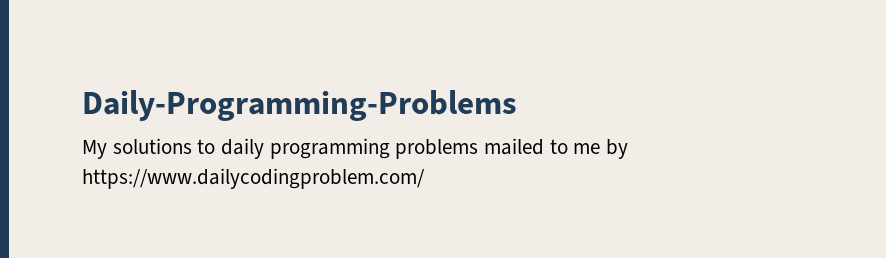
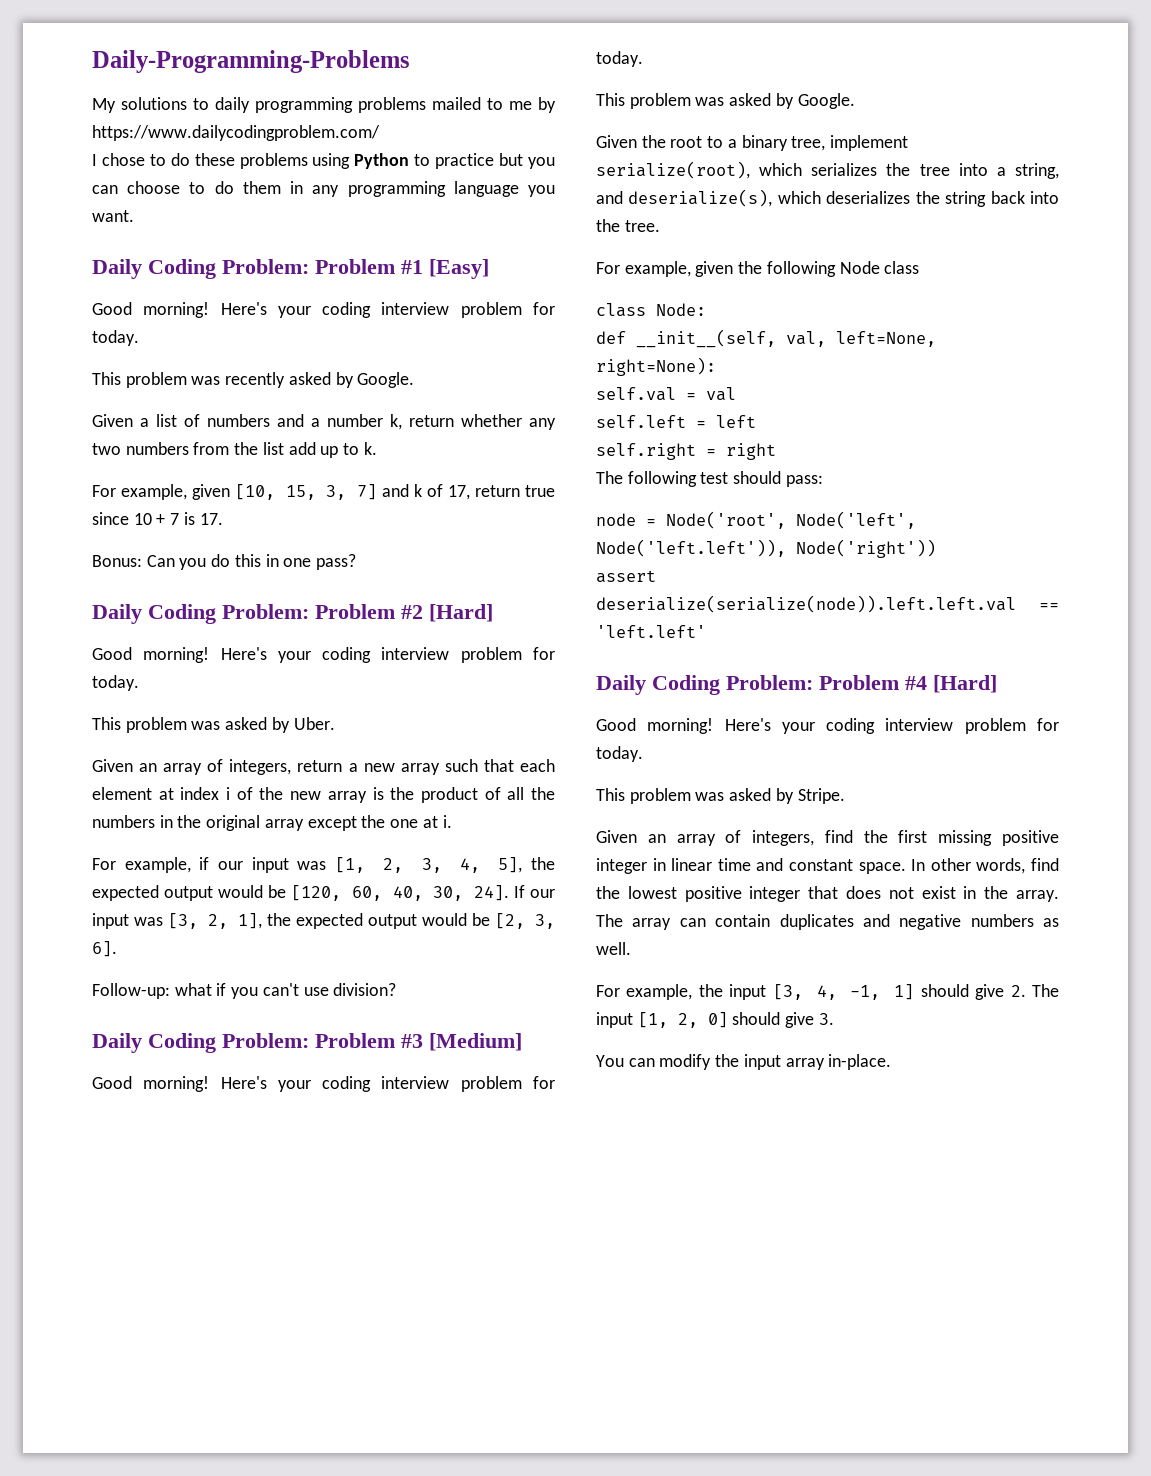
(425, 178) none -> [92,153,556,169] [92,181,555,197] [92,210,134,222] [92,259,489,279] [92,302,555,318] [92,330,139,346] [92,372,415,388] [92,414,556,430] [92,442,377,458] [92,484,556,500] [92,512,223,525] [92,554,357,570] [92,604,493,624] [92,647,555,663] [92,675,139,691] [92,717,335,733] [92,759,555,775] [92,787,555,803] [92,815,452,831] [92,857,555,873] [92,885,556,901] [92,913,555,929] [92,941,117,957] [92,983,397,999] [92,1033,522,1053] [92,1076,555,1092] [596,51,643,67] [596,93,855,109] [596,135,909,151] [596,161,1059,179] [596,189,1059,207] [596,219,660,232] [596,261,920,277] [596,303,706,317] [596,329,936,348] [596,357,716,376] [596,387,736,401] [596,415,756,428] [596,443,776,460] [596,471,823,487] [596,511,916,529] [596,539,936,558] [596,570,656,583] [596,595,1059,613] [596,625,706,638] [596,675,997,695] [596,718,1059,734] [596,746,643,762] [596,788,845,804] [596,830,1059,846] [596,858,1059,874] [596,886,1059,902] [596,914,1059,930] [596,942,631,955] [596,984,1059,1000] [596,1012,834,1028] [596,1054,892,1070] // I chose to do these problems using Python to practice but you can choose to do them in any programming language you want. // Daily Coding Problem: Problem #1 [Easy] // Good morning! Here's your coding interview problem for today. // This problem was recently asked by Google. // Given a list of numbers and a number k, return whether any two numbers from the list add up to k. // For example, given [10, 15, 3, 7] and k of 17, return true since 10 + 7 is 17. // Bonus: Can you do this in one pass? // Daily Coding Problem: Problem #2 [Hard] // Good morning! Here's your coding interview problem for today. // This problem was asked by Uber. // Given an array of integers, return a new array such that each element at index i of the new array is the product of all the numbers in the original array except the one at i. // For example, if our input was [1, 2, 3, 4, 5], the expected output would be [120, 60, 40, 30, 24]. If our input was [3, 2, 1], the expected output would be [2, 3, 6]. // Follow-up: what if you can't use division? // Daily Coding Problem: Problem #3 [Medium] // Good morning! Here's your coding interview problem for today. // This problem was asked by Google. // Given the root to a binary tree, implement serialize(root), which serializes the tree into a string, and deserialize(s), which deserializes the string back into the tree. // For example, given the following Node class // class Node: // def __init__(self, val, left=None, right=None): // self.val = val // self.left = left // self.right = right // The following test should pass: // node = Node('root', Node('left', Node('left.left')), Node('right')) // assert deserialize(serialize(node)).left.left.val == 'left.left' // Daily Coding Problem: Problem #4 [Hard] // Good morning! Here's your coding interview problem for today. // This problem was asked by Stripe. // Given an array of integers, find the first missing positive integer in linear time and constant space. In other words, find the lowest positive integer that does not exist in the array. The array can contain duplicates and negative numbers as well. // For example, the input [3, 4, -1, 1] should give 2. The input [1, 2, 0] should give 3. // You can modify the input array in-place.

